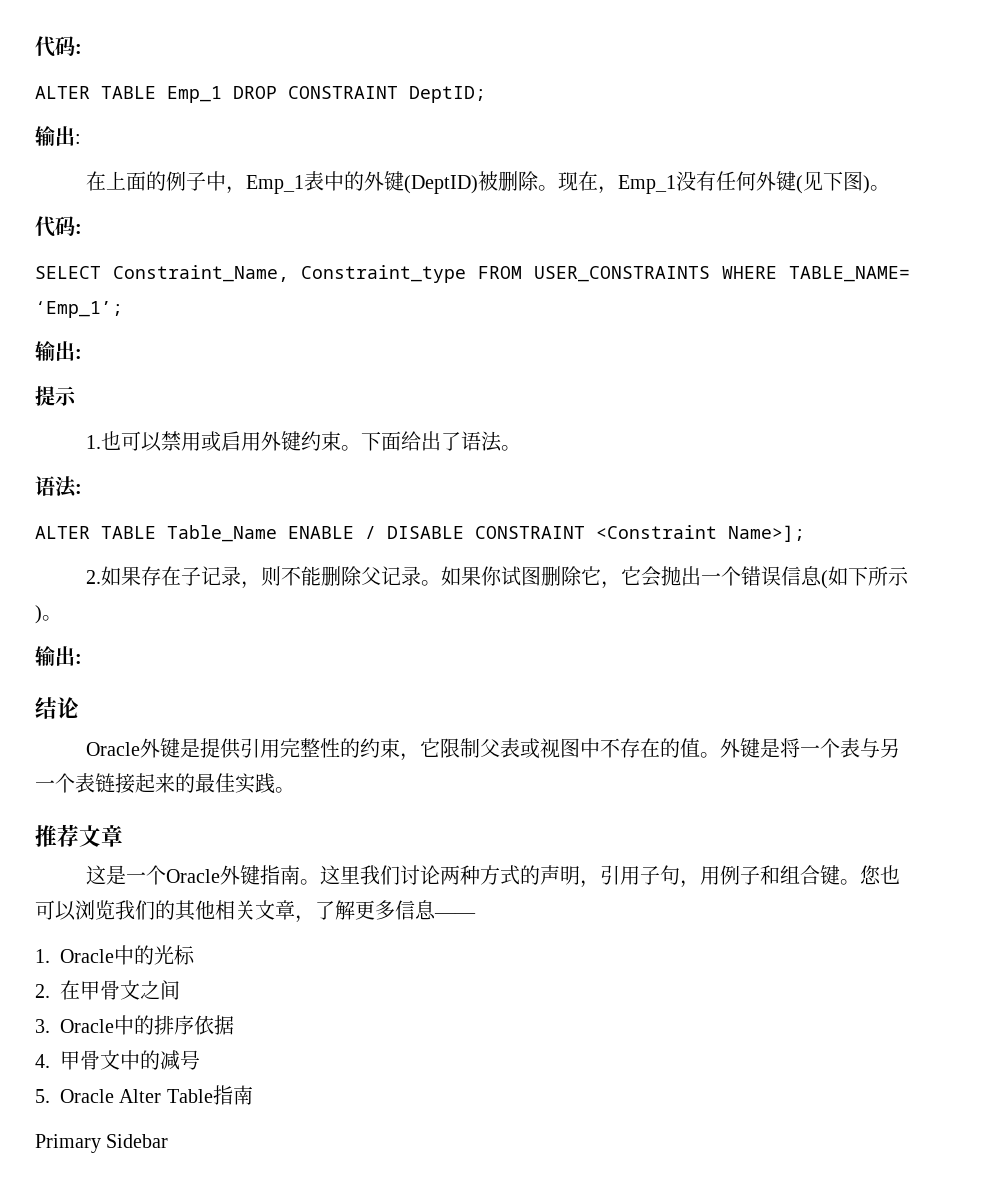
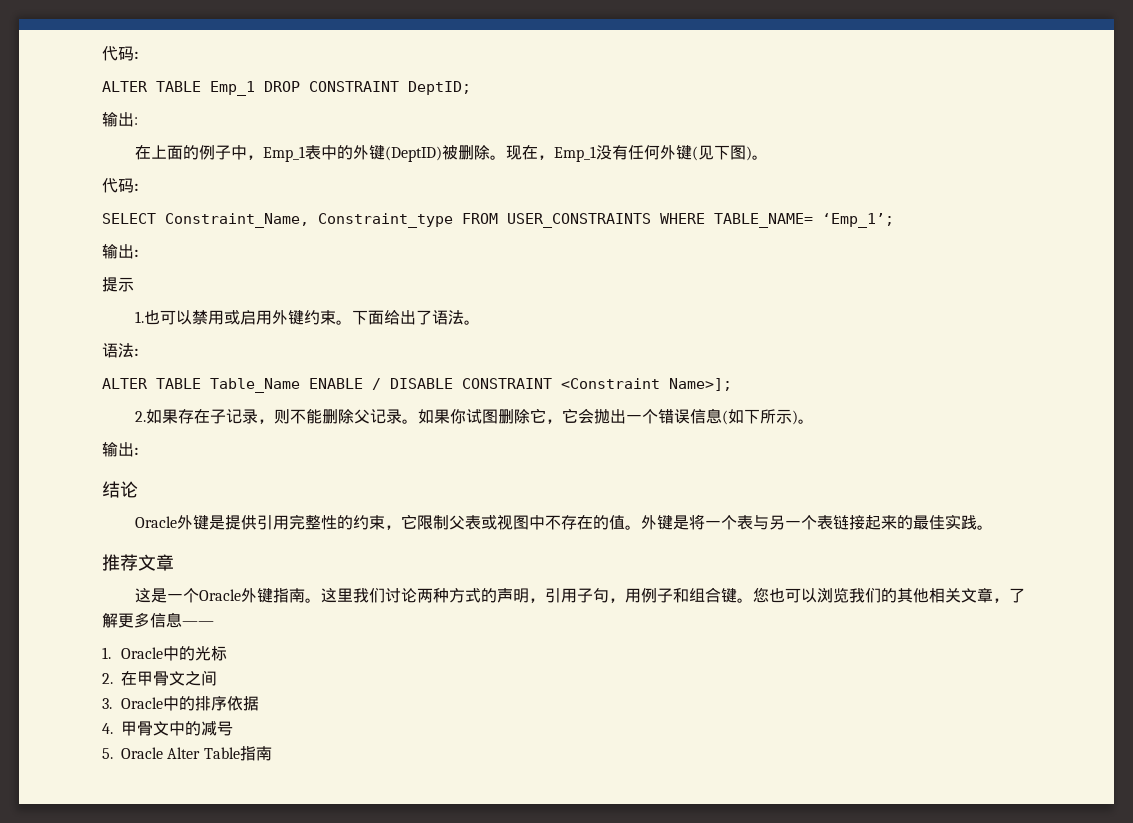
[35,1134,169,1153] // Primary Sidebar -> (272, 753) none

